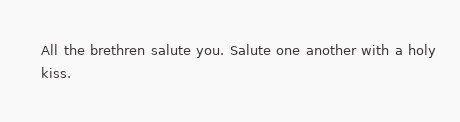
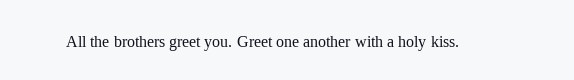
[90,44,271,58] brethren salute you. Salute -> [113,36,273,51] brothers greet you. Greet

